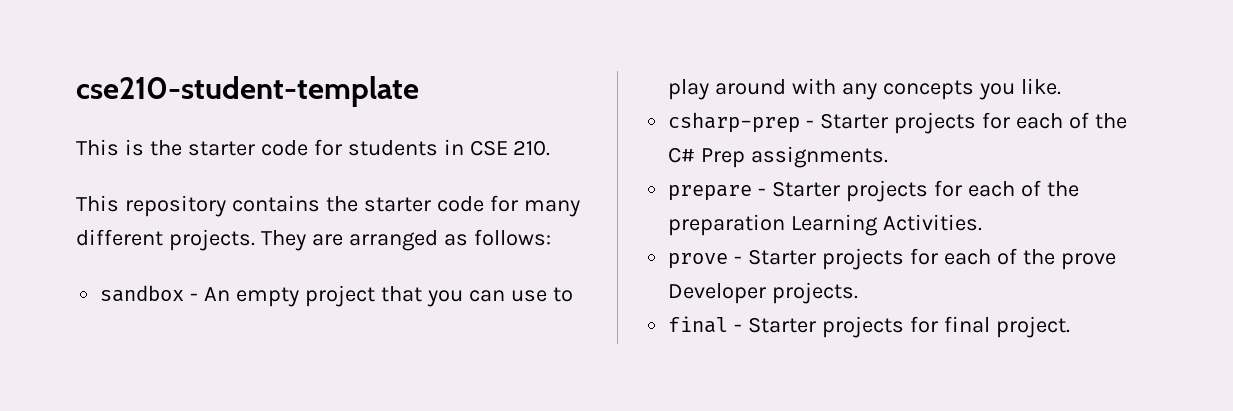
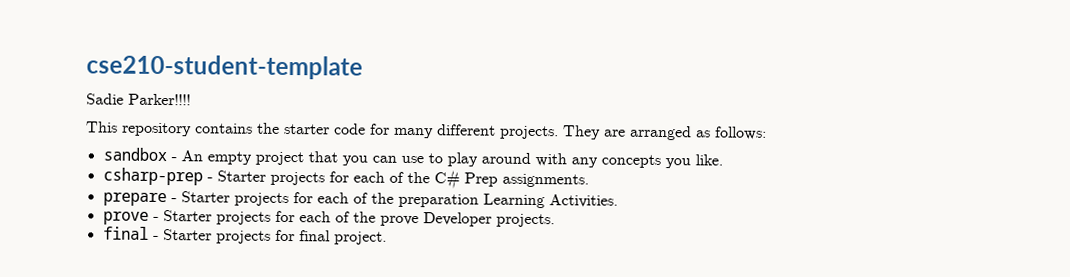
[76,139,551,156] This is the starter code for students in CSE 210. -> [86,93,191,106] Sadie Parker!!!!

